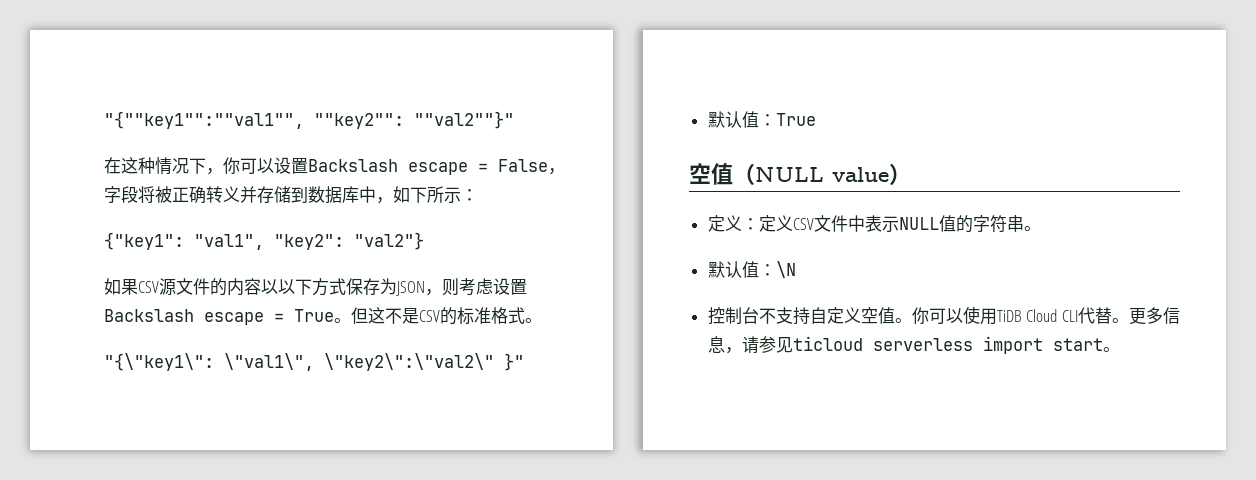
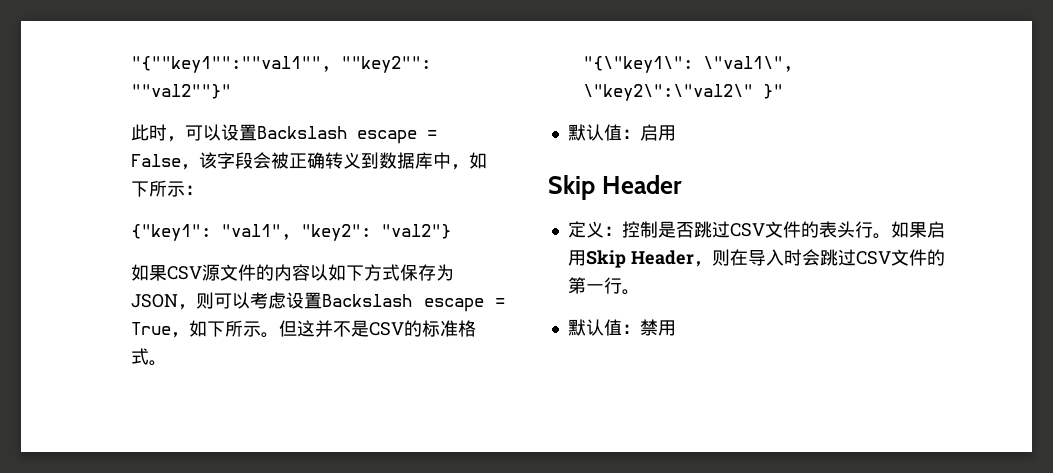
[103,157,240,175] 在这种情况下，你 -> [131,124,186,142] 此时，
[103,186,155,203] 字段将 -> [199,152,272,169] 该字段会
[239,186,291,203] 并存储 -> (362, 160) none
[277,279,295,294] 以 -> [328,264,347,281] 如
(459, 287) none -> [214,292,251,309] 可以
[333,307,385,324] 。但这 -> [171,320,334,338] ，如下所示。但这并
[775,113,816,126] [689,163,911,185] [707,215,1041,233] [707,261,796,278] [707,306,1180,325] [707,336,1120,354] True // 空值（NULL value） // 定义：定义CSV文件中表示NULL值的字符串。 // 默认值：\N // 控制台不支持自定义空值。你可以使用TiDB Cloud CLI代替。更多信息，请参见ticloud serverless import start。 -> [639,124,676,141] [548,175,682,200] [567,221,945,239] [567,249,945,268] [567,277,640,295] [567,319,676,336] 启用 // Skip Header // 定义：控制是否跳过CSV文件的表头行。如果启用Skip Header，则在导入时会跳过CSV文件的第一行。 // 默认值：禁用

